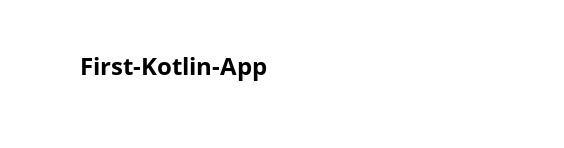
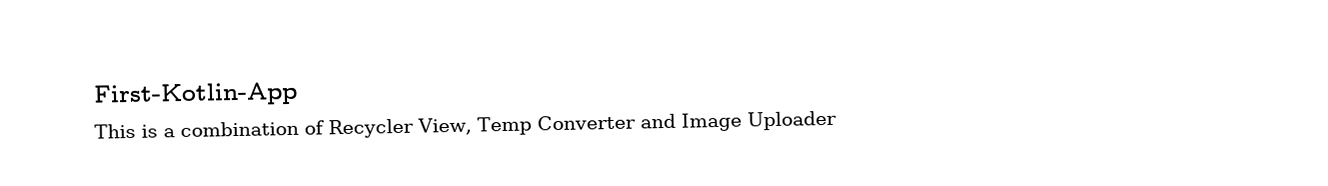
(267, 69) none -> [94,110,837,139] // This is a combination of Recycler View, Temp Converter and Image Uploader

